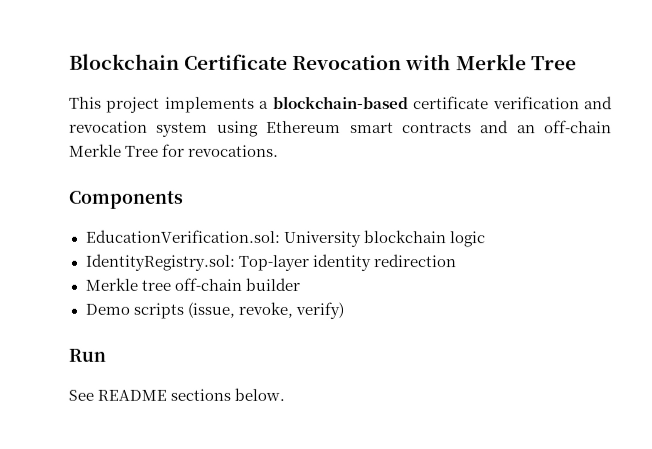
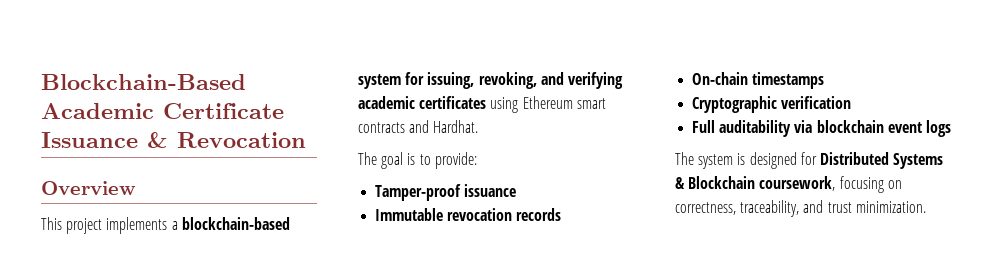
[69,53,577,71] Blockchain Certificate Revocation with Merkle Tree -> [41,74,246,90] [41,103,284,119] [41,132,306,148] [41,181,136,195] Blockchain-Based Academic Certificate Issuance & Revocation // Overview
[413,96,613,110] [69,120,209,137] certificate verification and revocation system -> [358,72,623,89] [358,96,487,109] system for issuing, revoking, and verifying academic certificates
[516,120,612,134] [69,143,280,157] [69,190,184,209] [84,229,485,248] [84,253,456,272] [84,277,300,291] [84,301,344,320] [68,348,106,362] [68,387,286,401] an off-chain Merkle Tree for revocations. // Components // EducationVerification.sol: University blockchain logic // IdentityRegistry.sol: Top-layer identity redirection // Merkle tree off-chain builder // Demo scripts (issue, revoke, verify) // Run // See README sections below. -> [433,120,479,133] [358,152,477,169] [375,184,517,201] [375,208,562,221] [692,72,825,89] [692,96,852,113] [692,120,951,137] [675,152,944,169] [675,176,902,193] [675,200,926,217] Hardhat. // The goal is to provide: // Tamper-proof issuance // Immutable revocation records // On-chain timestamps // Cryptographic verification // Full auditability via blockchain event logs // The system is designed for Distributed Systems & Blockchain coursework, focusing on correctness, traceability, and trust minimization.

